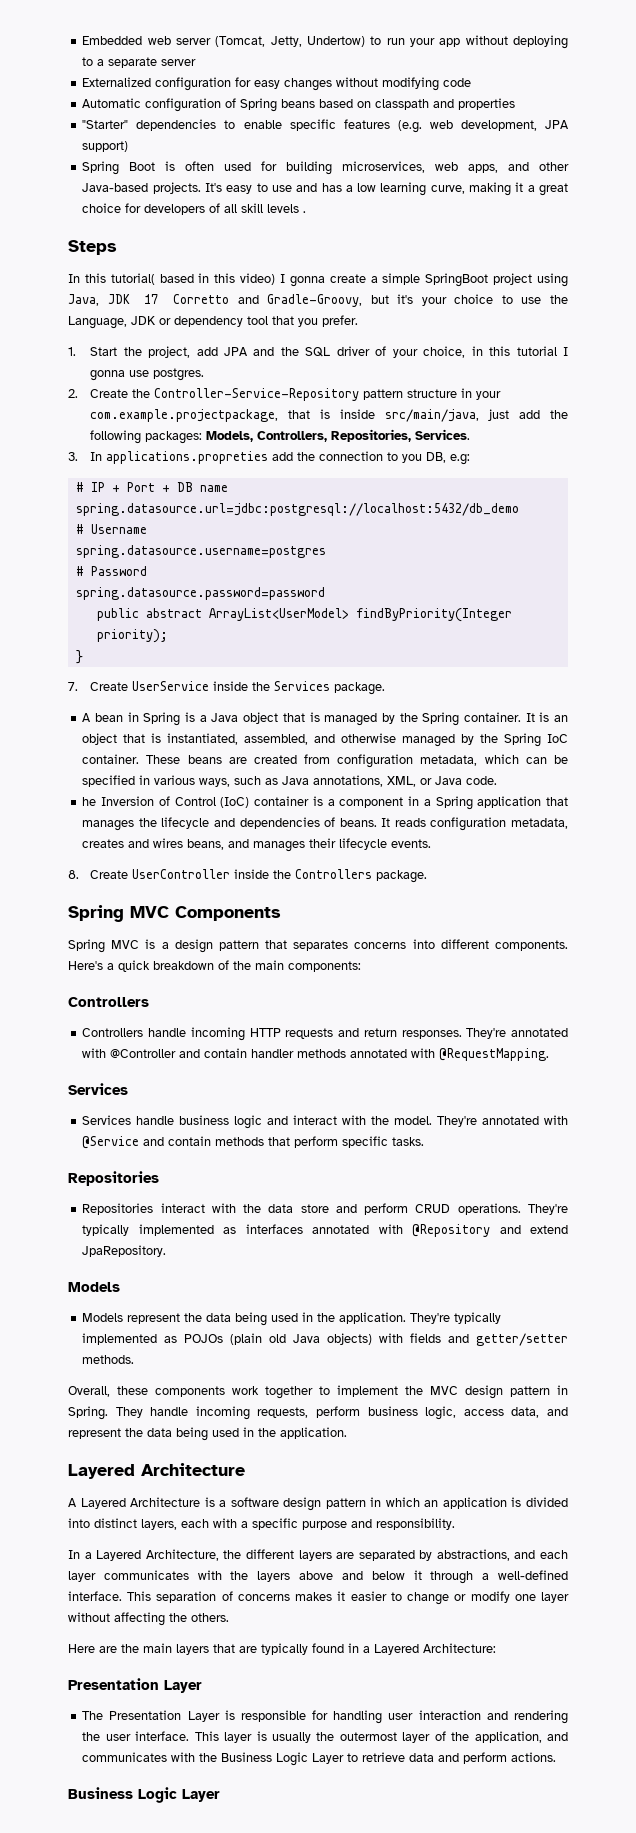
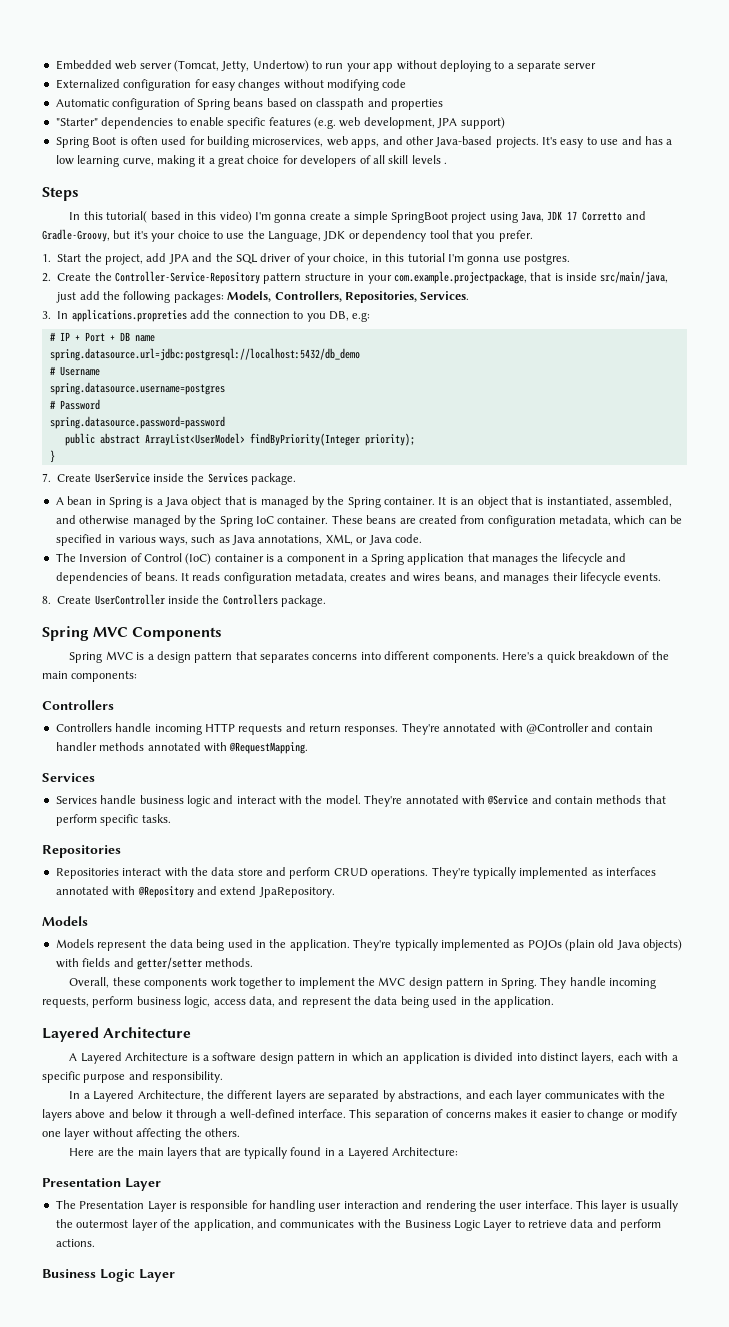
[280,274,285,283] I -> [254,212,271,220] I'm
[563,347,568,356] I -> [447,254,464,262] I'm
[82,797,97,806] he -> [55,553,76,562] The

